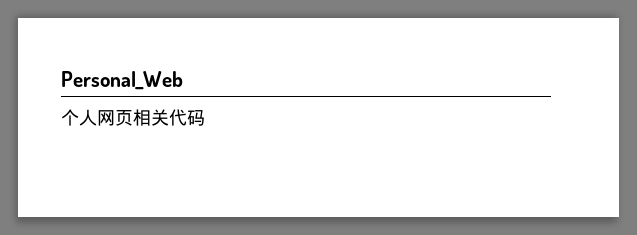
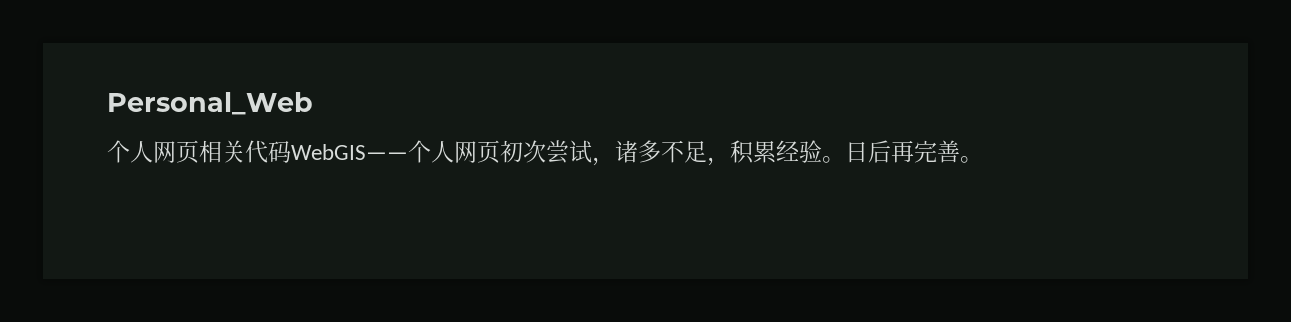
(205, 118) none -> [291,140,983,166] WebGIS——个人网页初次尝试，诸多不足，积累经验。日后再完善。

